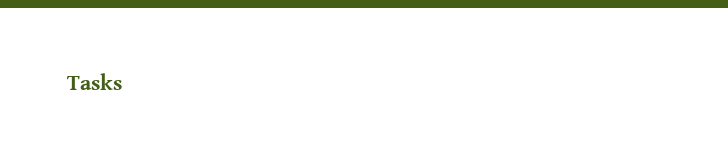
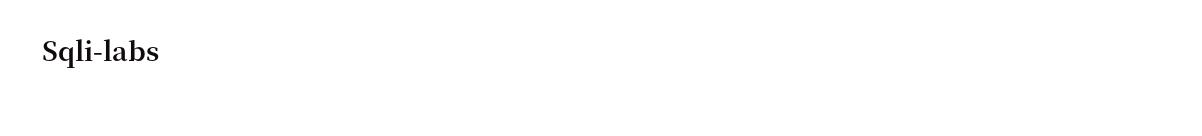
[67,73,122,90] Tasks -> [42,39,159,68] Sqli-labs

